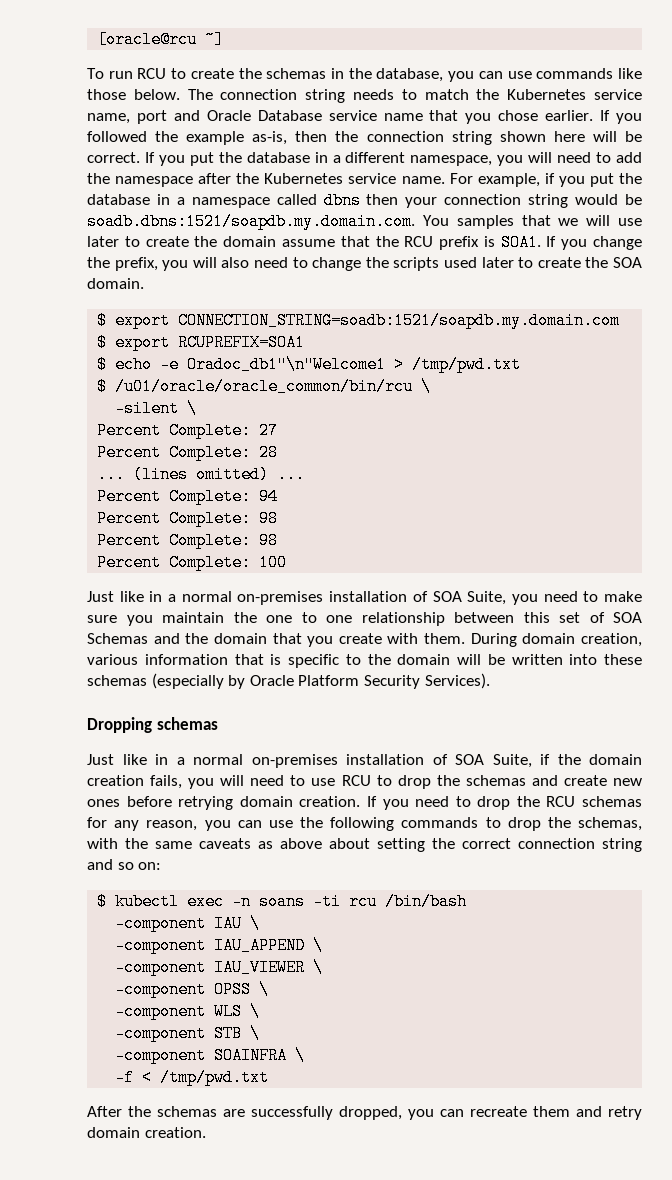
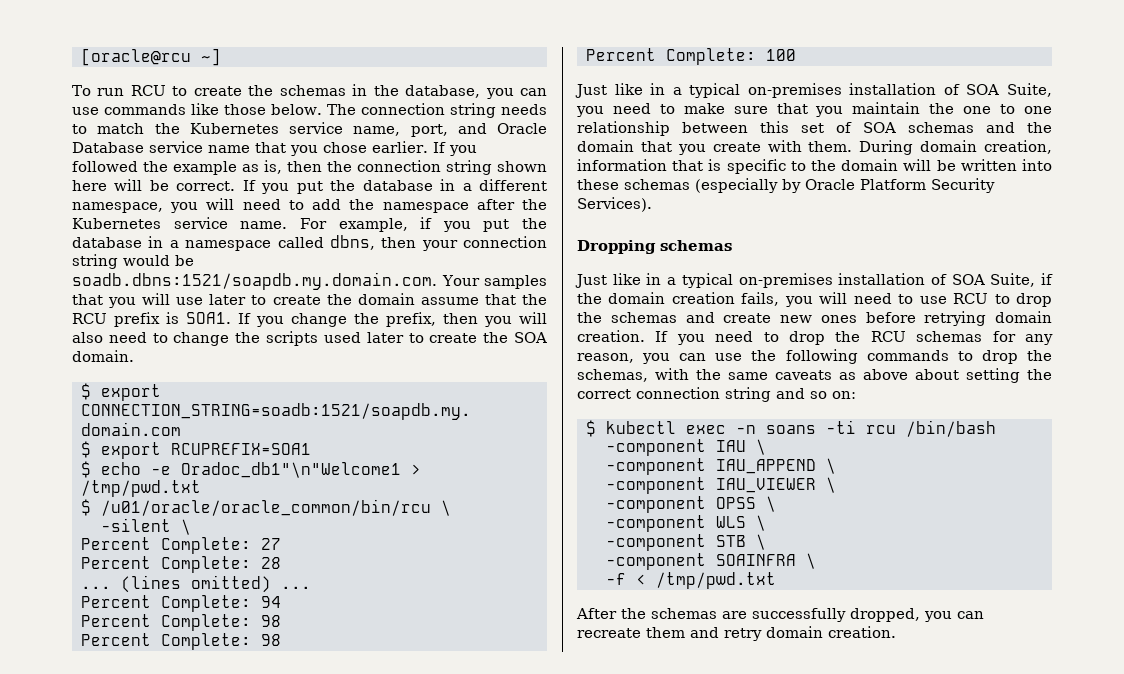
[136,110,167,124] port -> [410,124,448,137] port,
[252,131,288,145] as-is, -> [242,160,282,174] as is,
[323,192,361,209] dbns -> [329,235,375,250] dbns,
[422,215,449,226] You -> [441,275,480,286] Your
[558,218,579,226] we -> [108,297,137,308] you
(158, 264) none -> [443,313,478,324] then
[181,591,232,602] normal -> [689,83,741,98] typical
(117, 619) none -> [776,103,808,114] that
[87,633,148,644] Schemas -> [908,122,974,133] schemas
[87,654,138,665] various -> (1052, 147) none
[193,754,243,765] normal -> [681,273,733,288] typical

